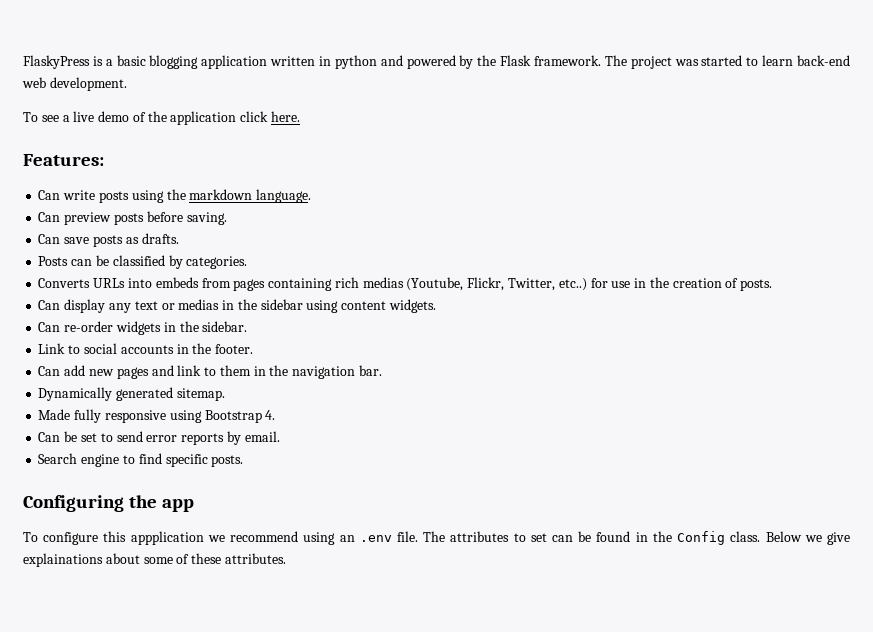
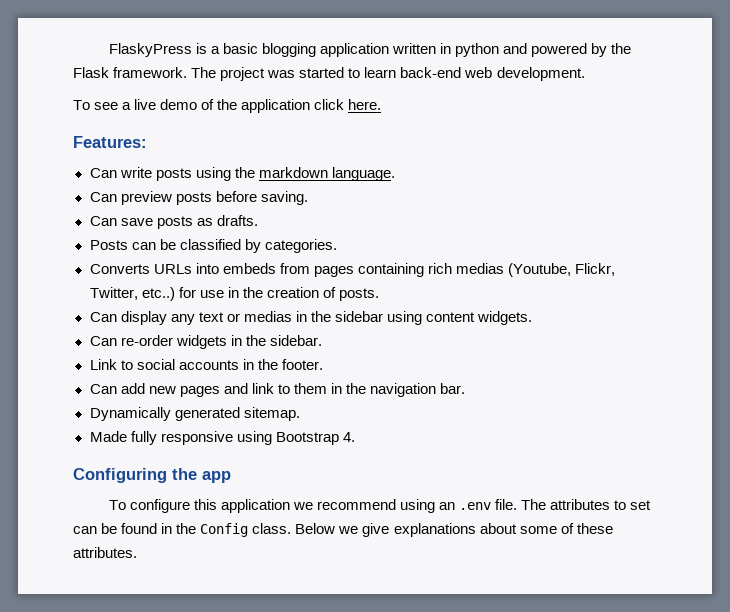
[38,431,280,445] [38,453,244,467] // Can be set to send error reports by email. // Search engine to find specific posts. -> (355, 437) none
[130,531,204,545] appplication -> [220,499,290,513] application
[23,553,103,567] explainations -> [393,523,476,537] explanations

